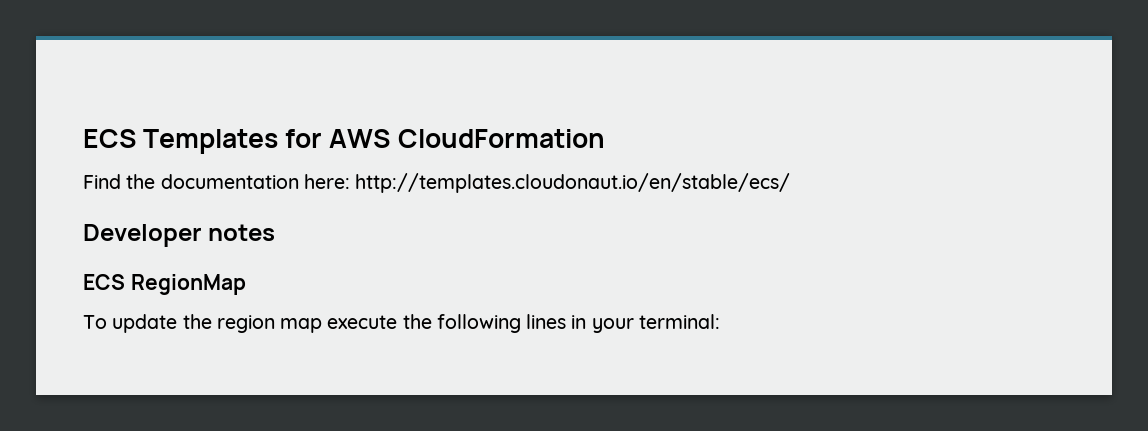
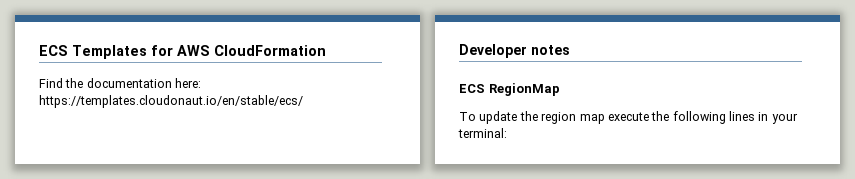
[355,173,791,193] http://templates.cloudonaut.io/en/stable/ecs/ -> [39,95,303,108] https://templates.cloudonaut.io/en/stable/ecs/

